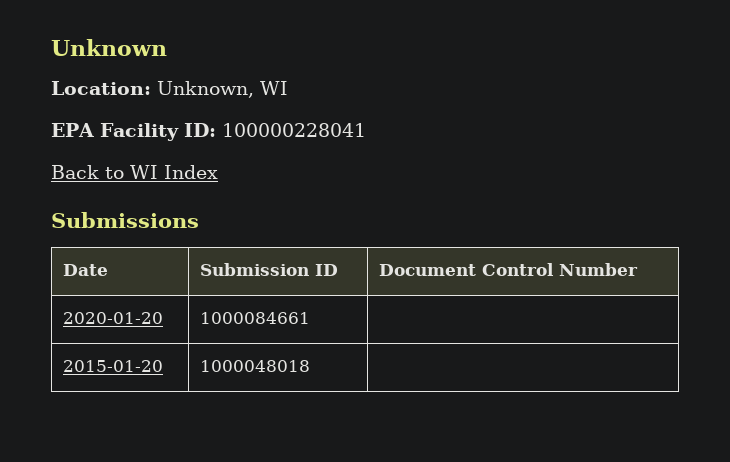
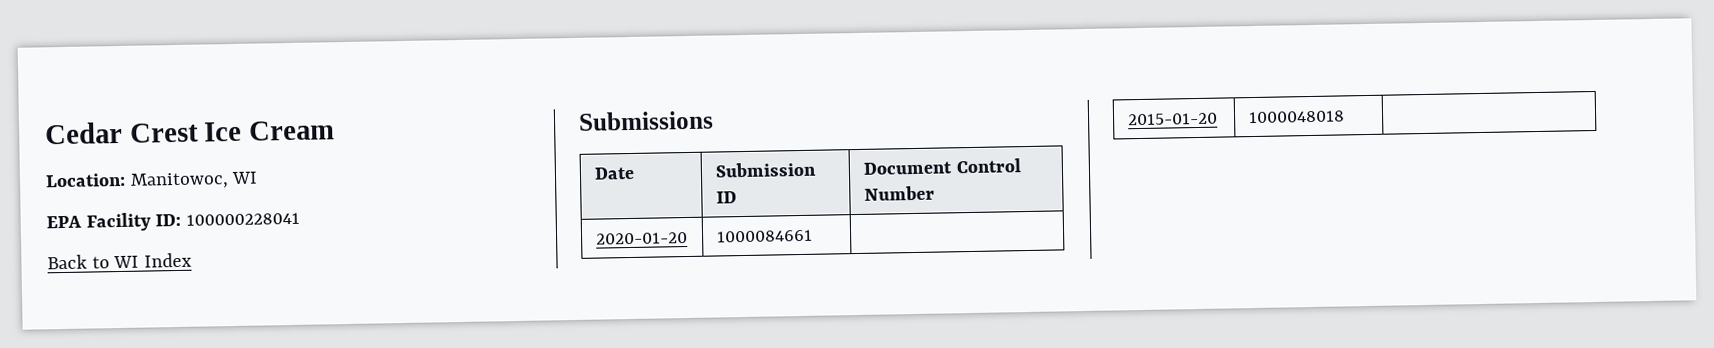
[51,39,167,56] Unknown -> [44,120,336,145] Cedar Crest Ice Cream
[157,81,254,98] Unknown, -> [129,172,229,190] Manitowoc,

